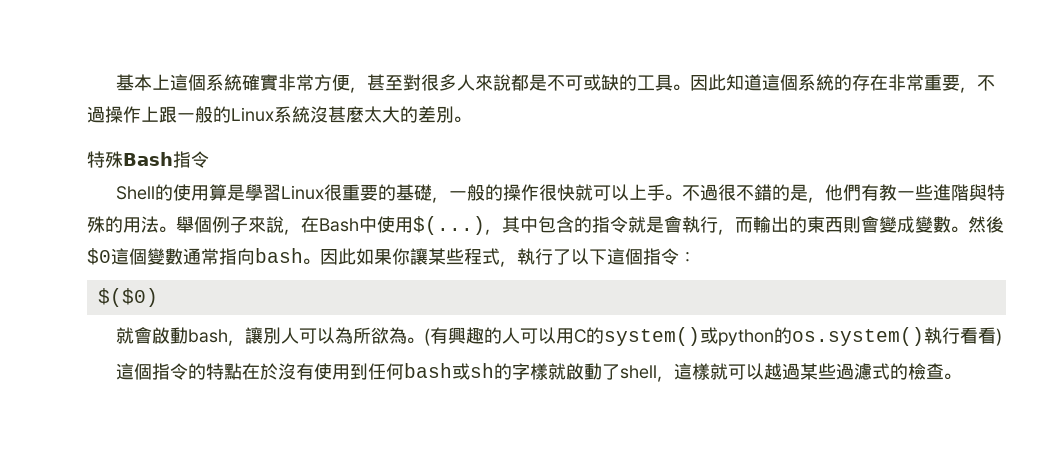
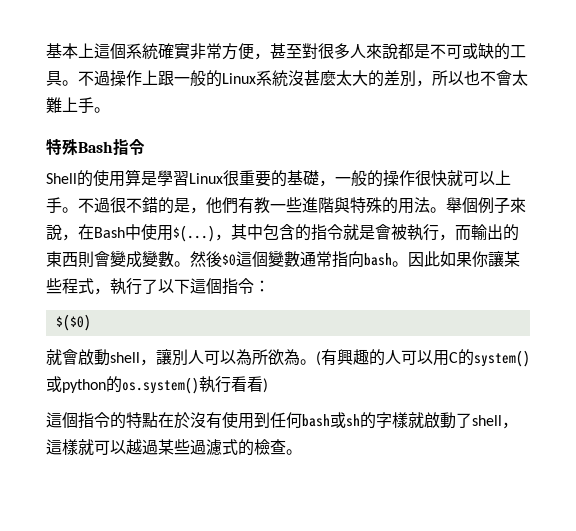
[690,74,978,93] 因此知道這個系統的存在非常重要， -> (78, 83) none
(454, 114) none -> [416,70,528,87] [46,97,94,114] ，所以也不會太難上手
(682, 224) none -> [391,224,407,240] 被
[188,329,229,343] bash -> [110,352,140,363] shell

